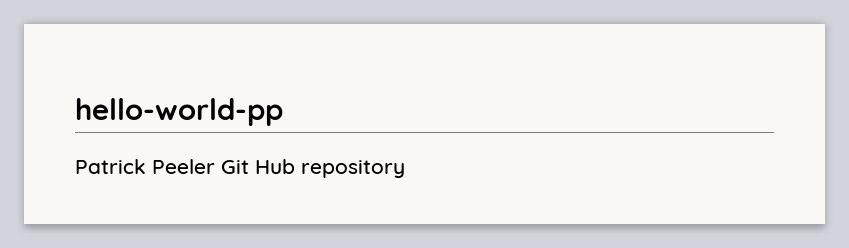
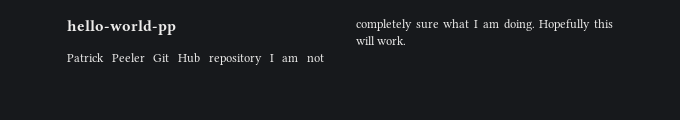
(405, 169) none -> [269,54,325,62] [356,19,613,31] [356,36,407,45] I am not completely sure what I am doing. Hopefully this will work.

